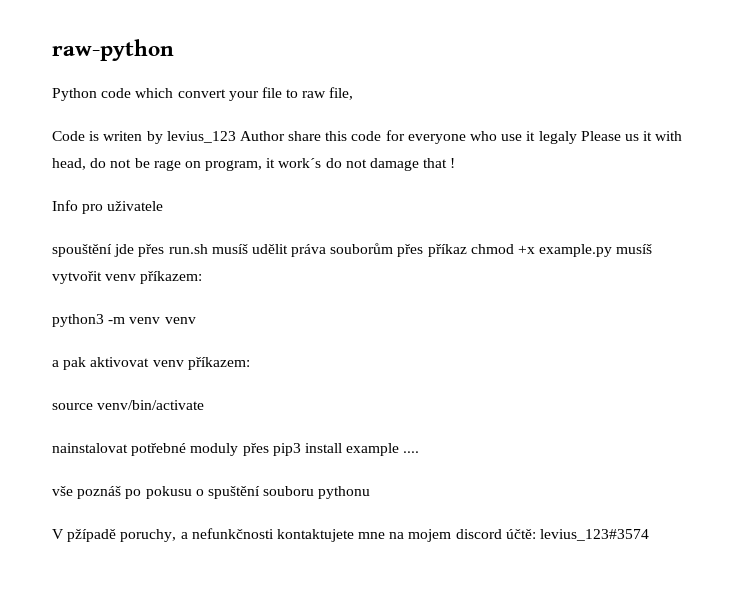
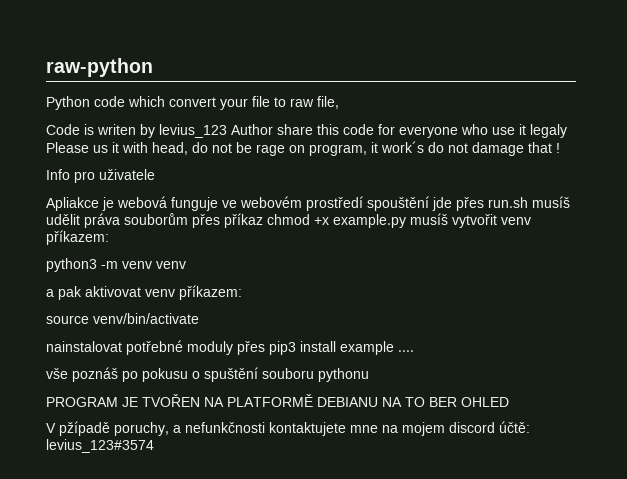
(164, 206) none -> [46,196,363,211] Apliakce je webová funguje ve webovém prostředí
(371, 492) none -> [46,394,509,407] // PROGRAM JE TVOŘEN NA PLATFORMĚ DEBIANU NA TO BER OHLED

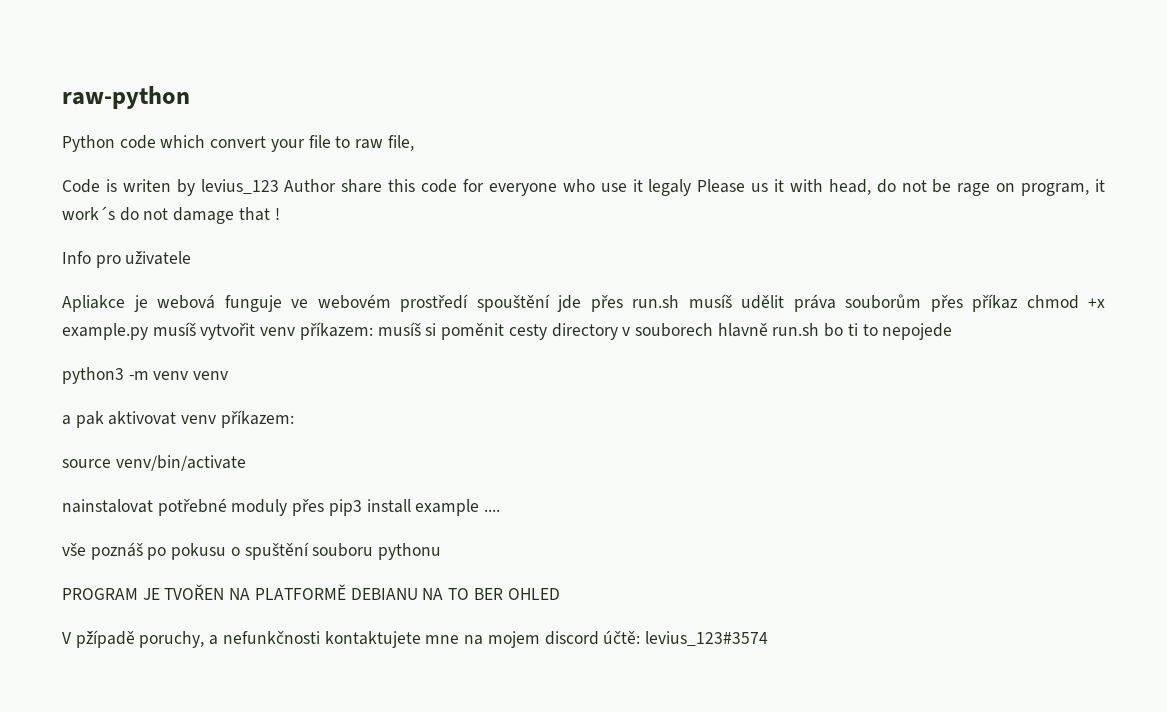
(109, 237) none -> [377,322,953,340] musíš si poměnit cesty directory v souborech hlavně run.sh bo ti to nepojede

